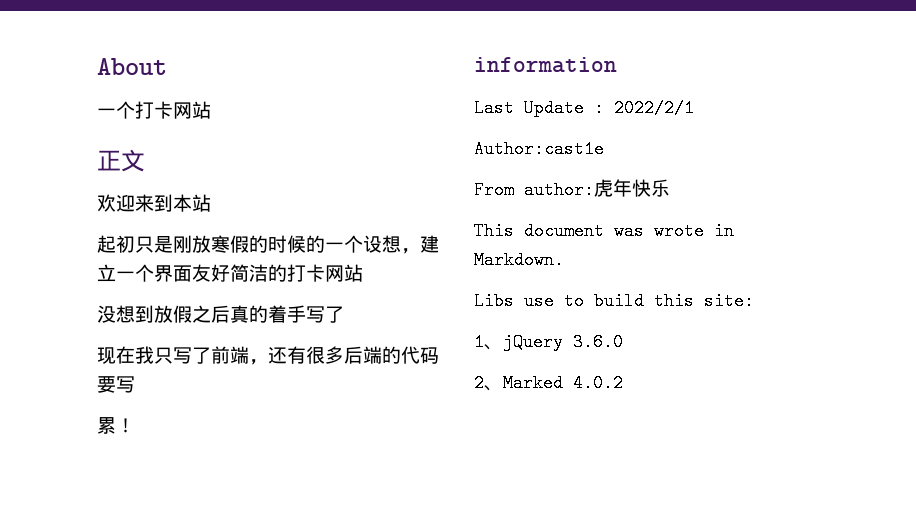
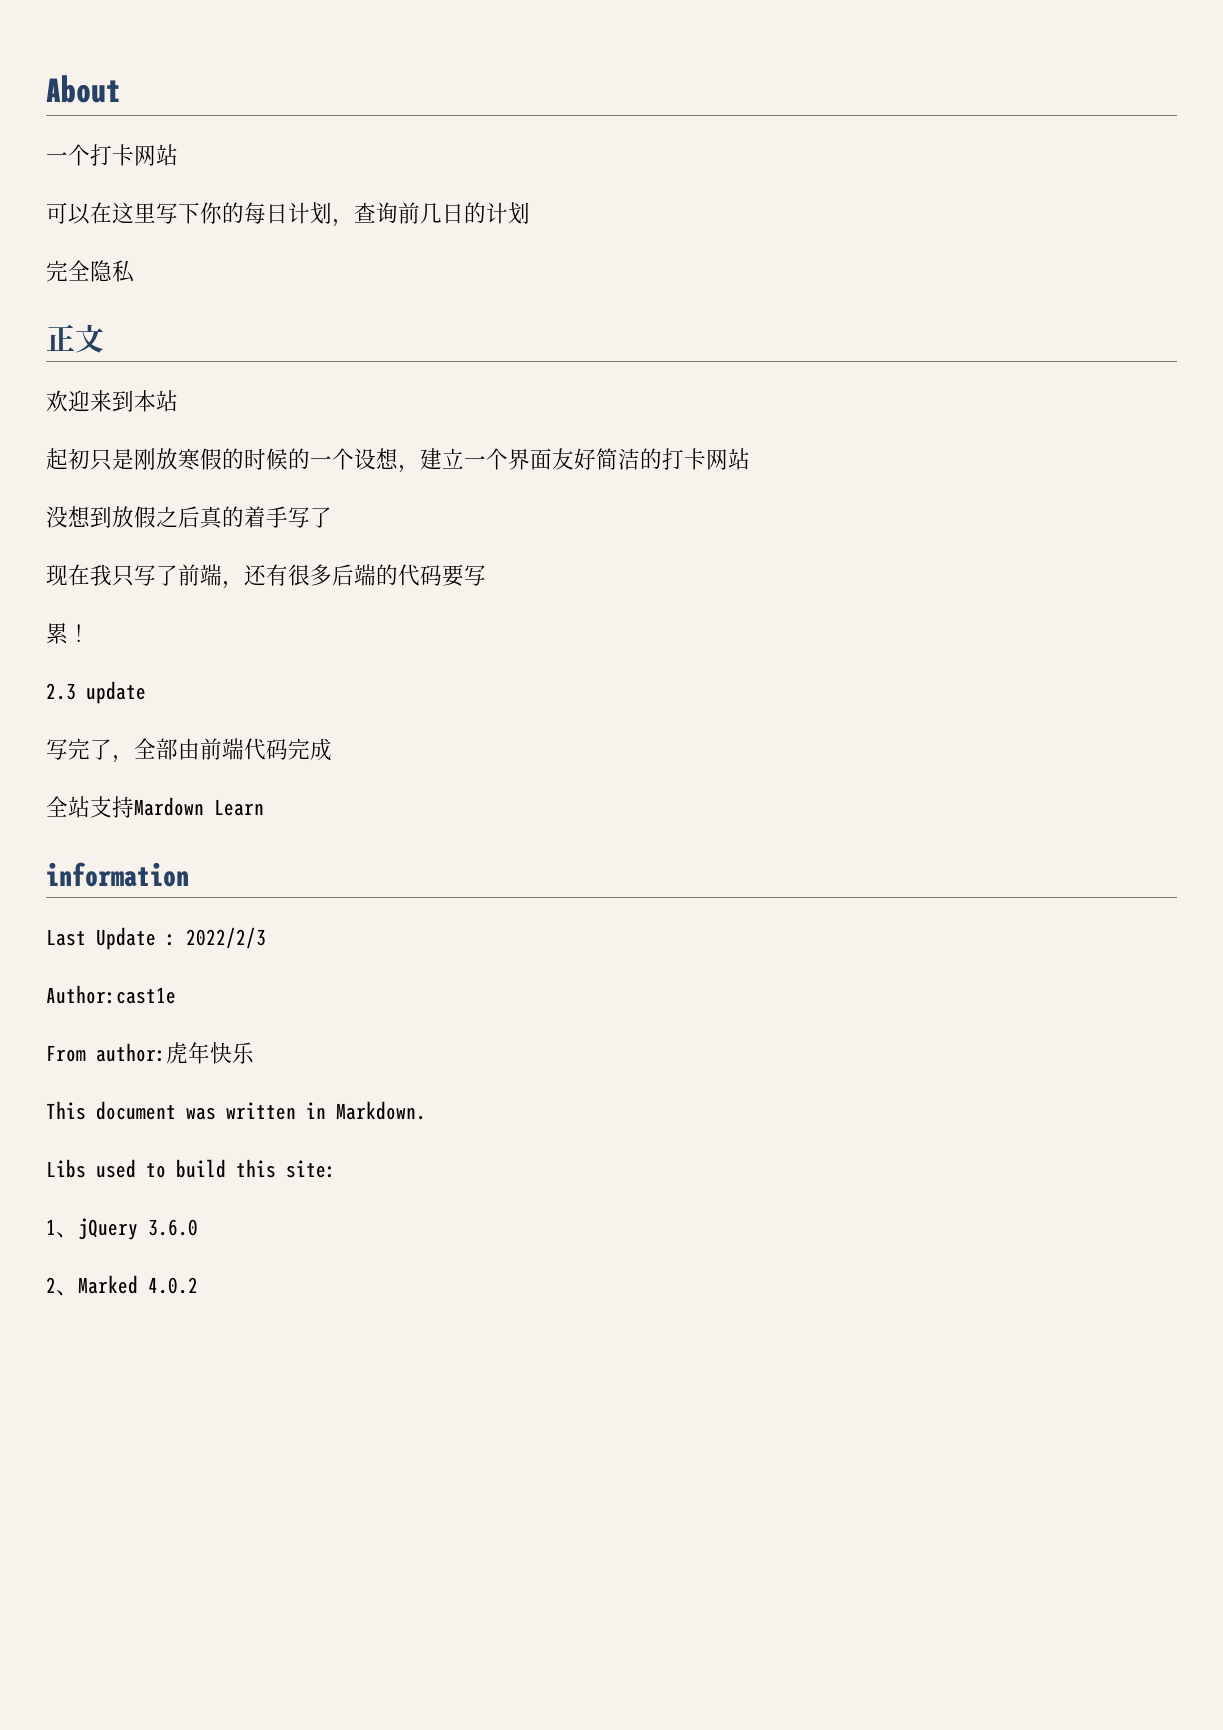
(211, 110) none -> [46,202,530,227] [46,260,135,283] // 可以在这里写下你的每日计划，查询前几日的计划 // 完全隐私
(135, 425) none -> [46,681,146,704] [46,738,332,763] [46,796,264,818] // 2.3 update // 写完了，全部由前端代码完成 // 全站支持Mardown Learn
[614,99,694,117] 2022/2/1 -> [186,927,266,949] 2022/2/3
[654,222,704,240] wrote -> [226,1102,296,1120] written
[524,292,554,310] use -> [96,1159,136,1178] used

